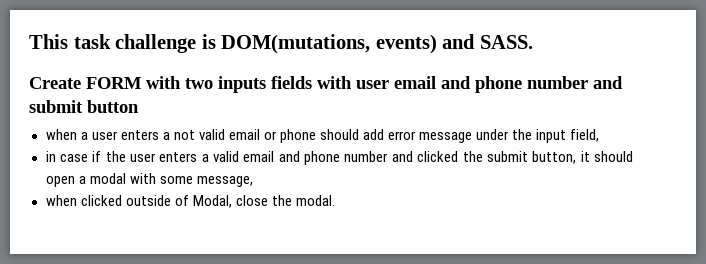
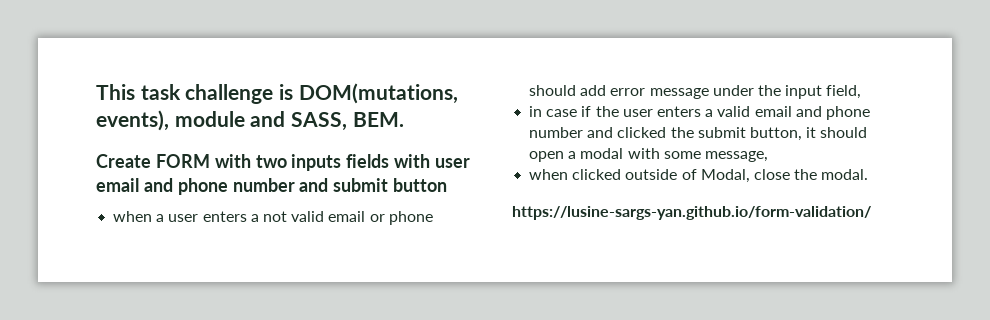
[375,34,533,54] events) and SASS. -> [96,110,404,131] events), module and SASS, BEM.
(335, 200) none -> [512,206,871,220] // https://lusine-sargs-yan.github.io/form-validation/

